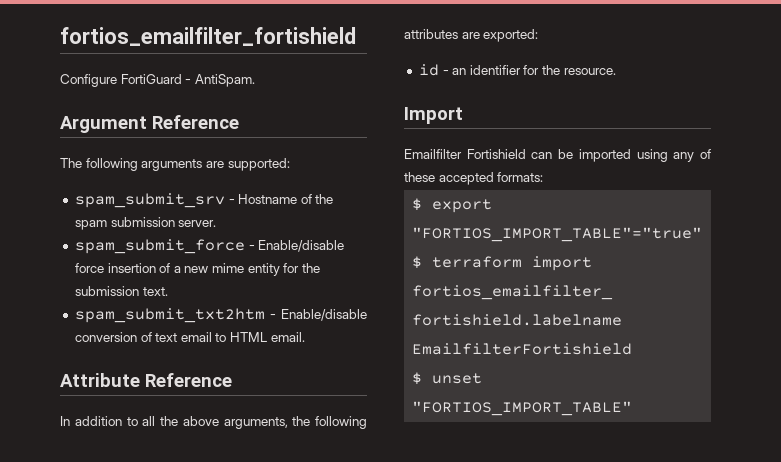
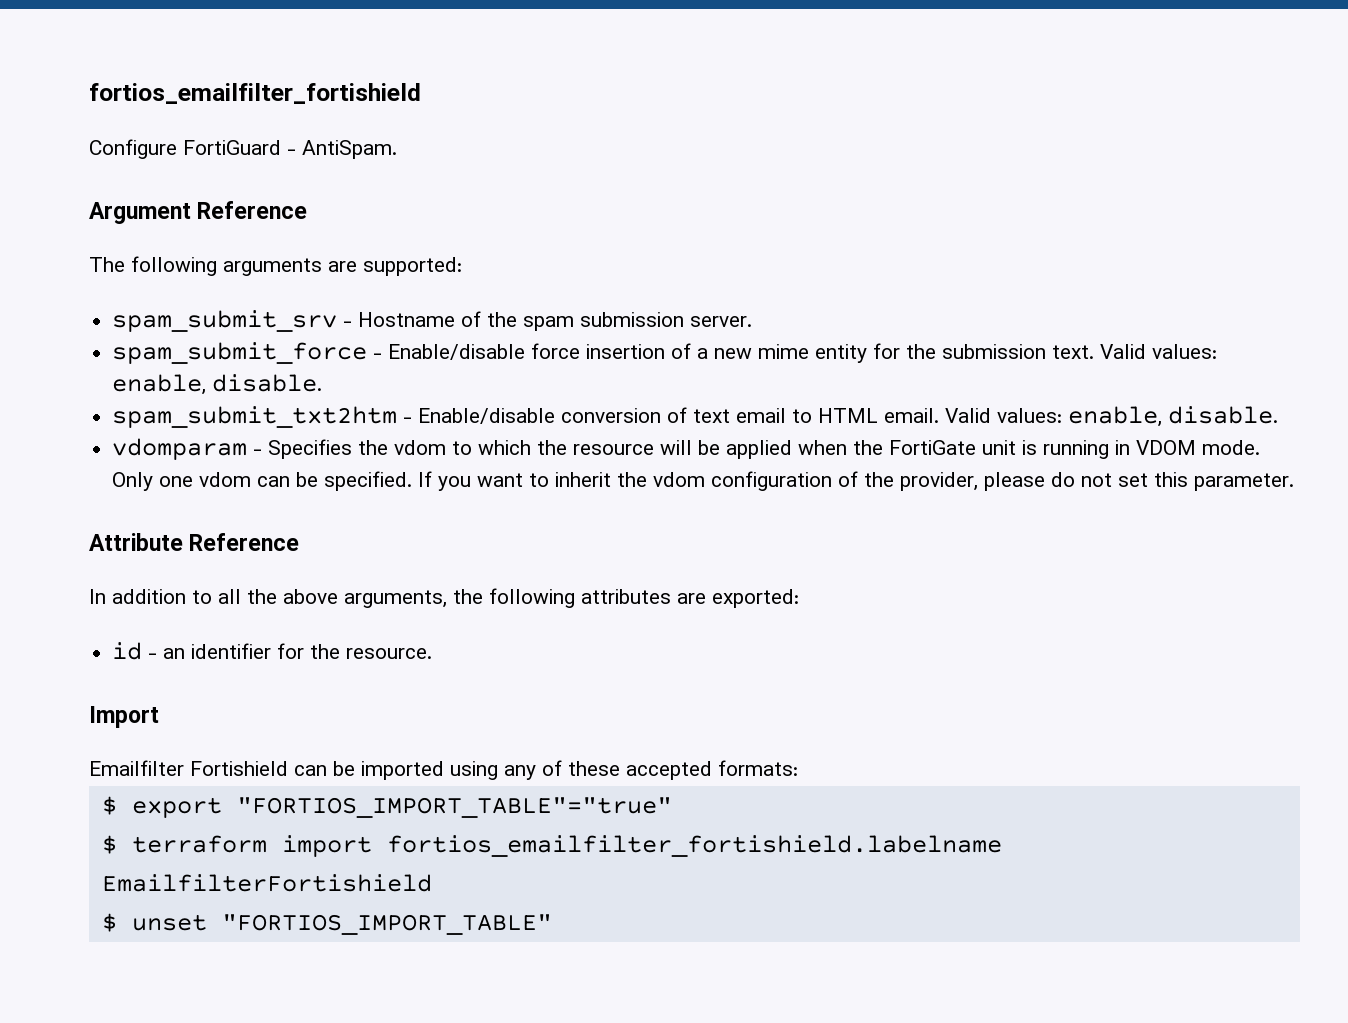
(168, 291) none -> [1100,344,1218,359] [112,374,323,395] Valid values: enable, disable.
(305, 337) none -> [945,406,1279,427] [112,438,1261,460] [112,471,1295,491] Valid values: enable, disable. // vdomparam - Specifies the vdom to which the resource will be applied when the FortiGate unit is running in VDOM mode. Only one vdom can be specified. If you want to inherit the vdom configuration of the provider, please do not set this parameter.

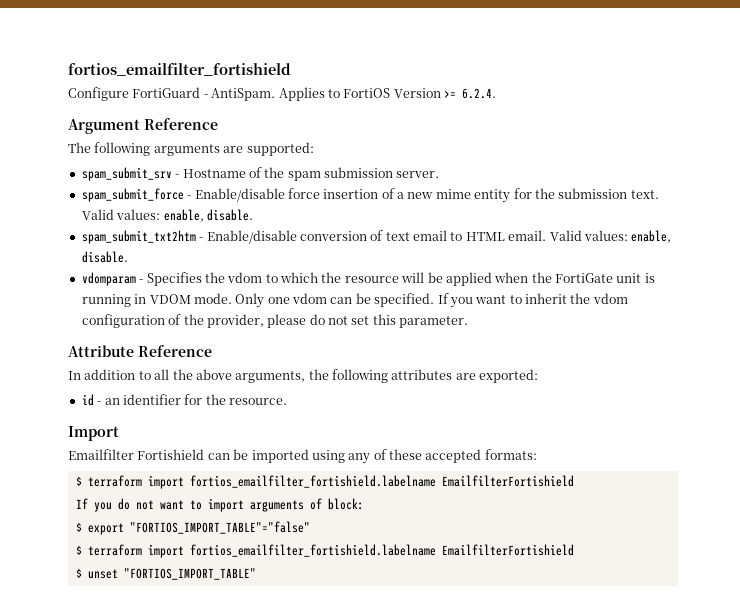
(397, 149) none -> [278,87,496,101] Applies to FortiOS Version >= 6.2.4.
(798, 768) none -> [75,475,574,489] [75,498,364,512] // $ terraform import fortios_emailfilter_fortishield.labelname EmailfilterFortishield // If you do not want to import arguments of block:
[236,797,672,818] "FORTIOS_IMPORT_TABLE"="true" -> [129,521,310,534] "FORTIOS_IMPORT_TABLE"="false"

